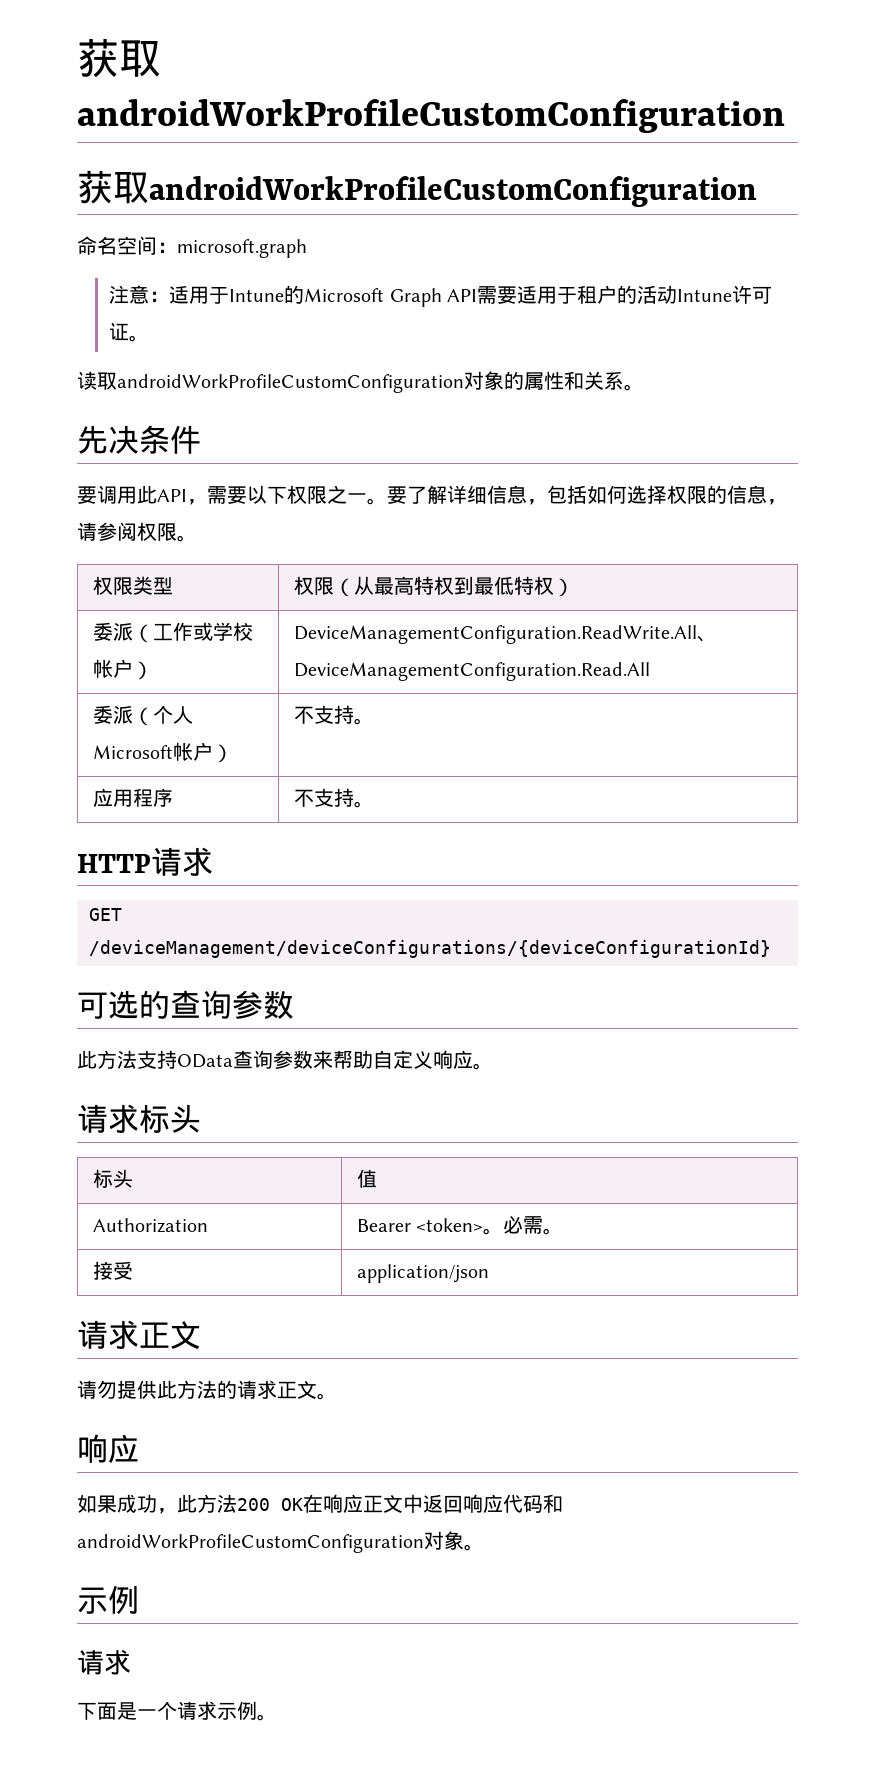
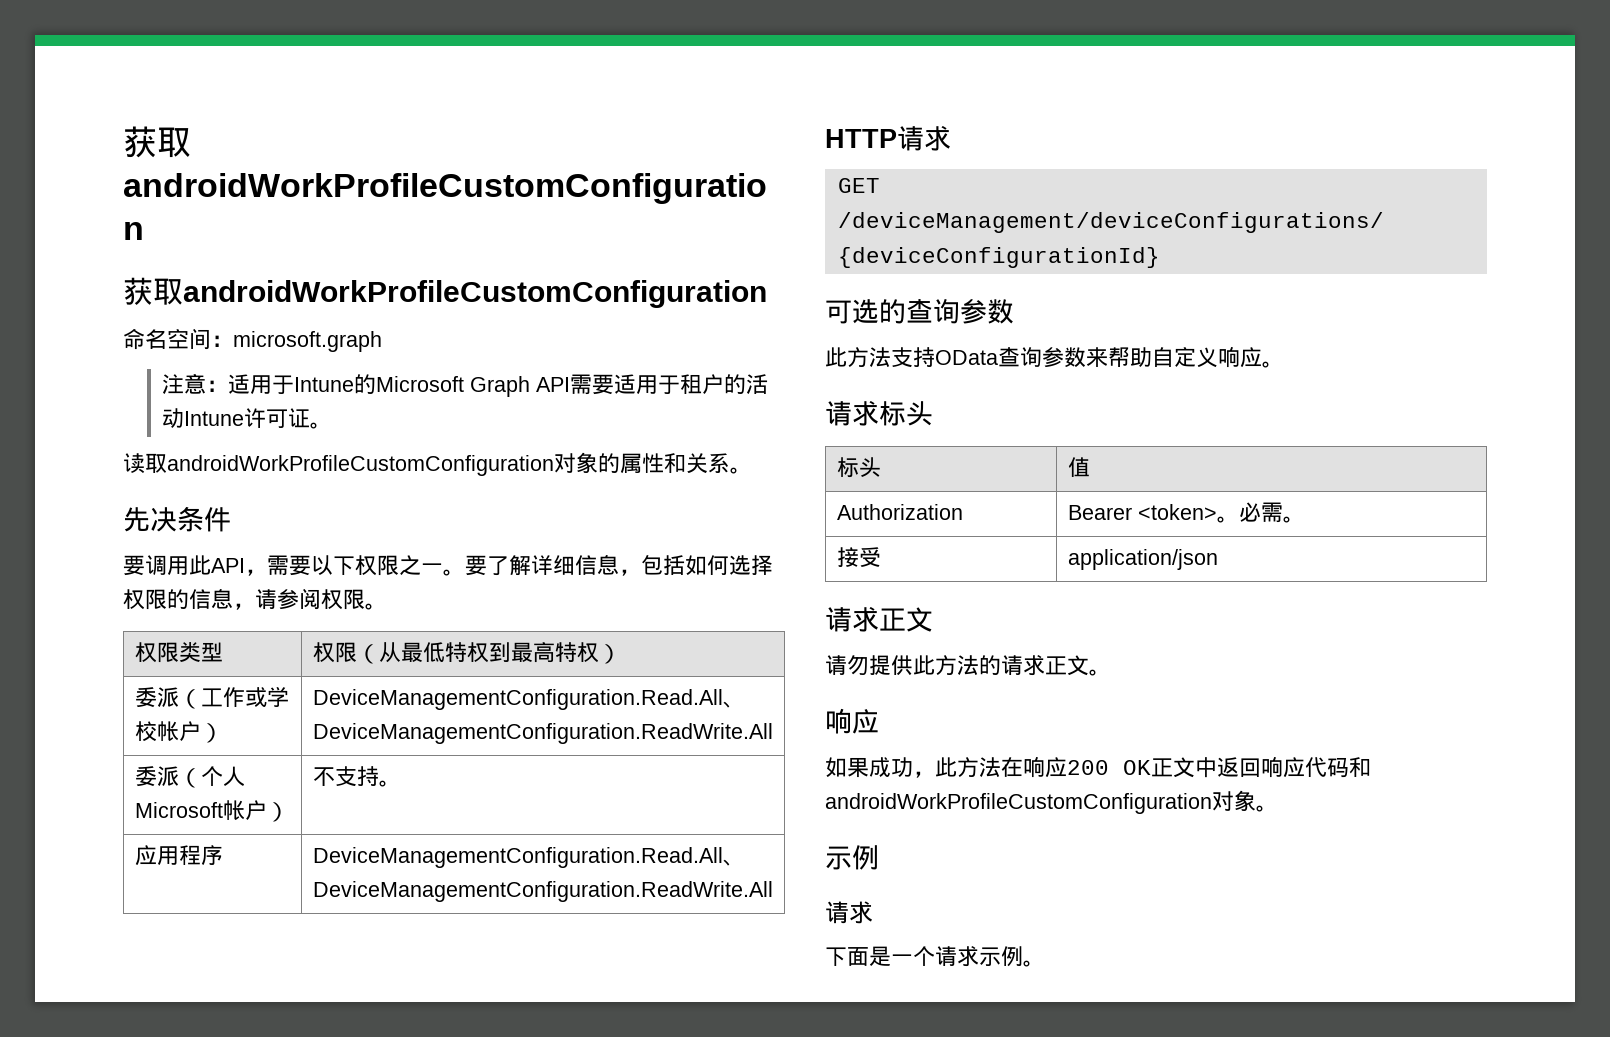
[393,576,414,595] 高 -> [422,642,445,663] 低
[493,576,514,595] 低 -> [532,642,555,663] 高
[293,625,717,644] [293,662,650,681] DeviceManagementConfiguration.ReadWrite.All、DeviceManagementConfiguration.Read.All -> [312,689,745,710] [312,723,773,744] DeviceManagementConfiguration.Read.All、DeviceManagementConfiguration.ReadWrite.All
[293,788,374,808] 不支持。 -> [312,847,745,868] [312,881,773,902] DeviceManagementConfiguration.Read.All、DeviceManagementConfiguration.ReadWrite.All
[237,1494,363,1513] 200 OK在响应 -> [1001,756,1151,778] 在响应200 OK

